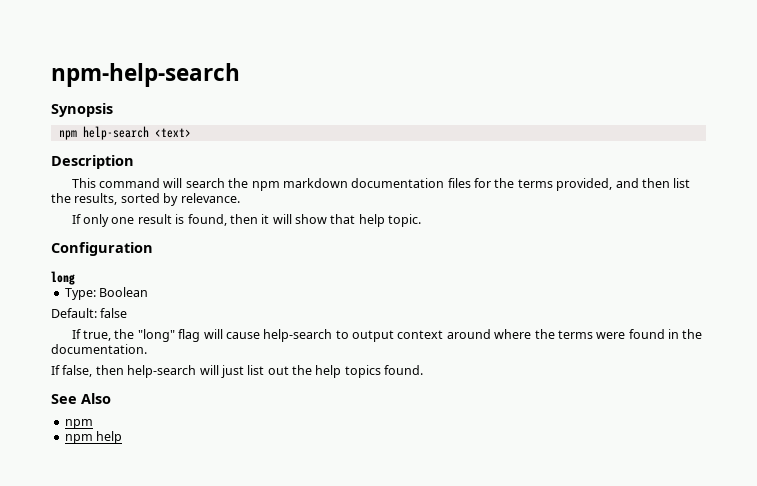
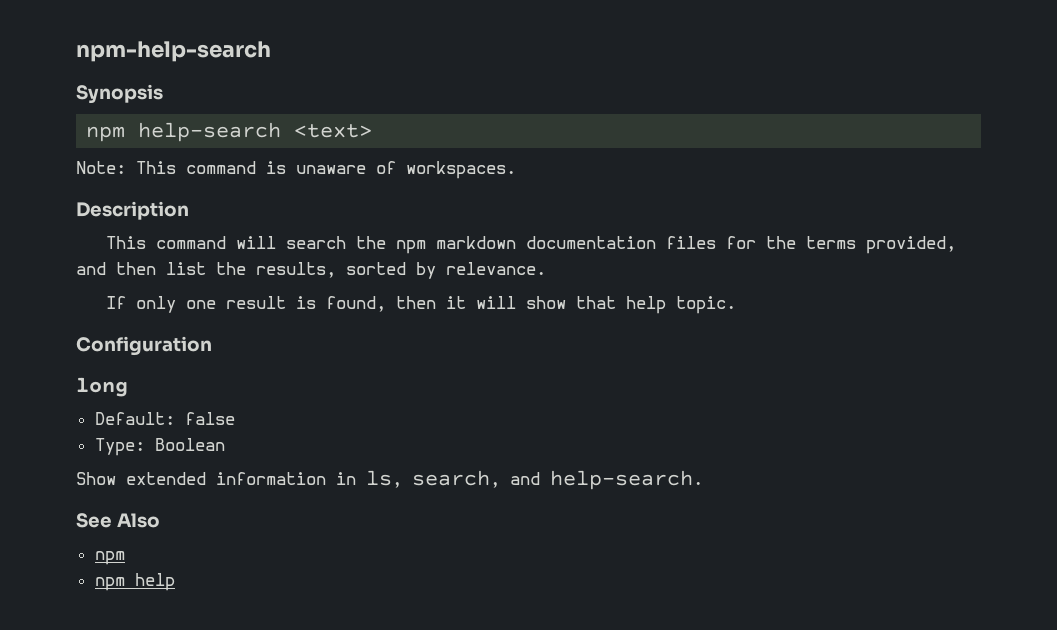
(191, 133) none -> [76,161,516,179] // Note: This command is unaware of workspaces.
(75, 278) none -> [94,412,235,425] // Default: false
[51,308,128,318] [71,329,703,342] [51,344,147,354] [51,365,424,378] Default: false // If true, the "long" flag will cause help-search to output context around where the terms were found in the documentation. // If false, then help-search will just list out the help topics found. -> [76,470,703,490] Show extended information in ls, search, and help-search.

